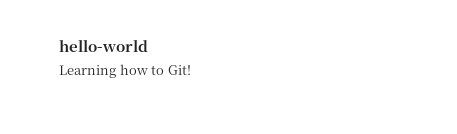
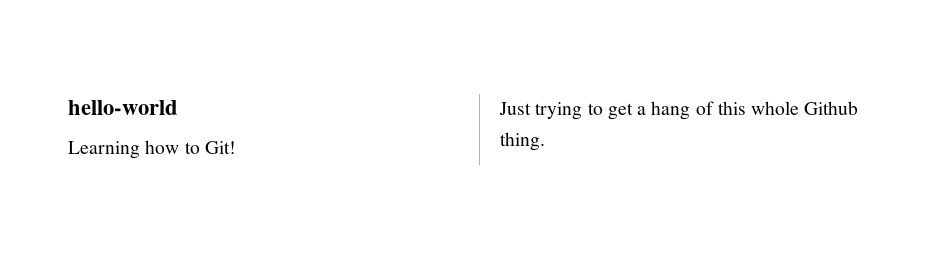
(191, 70) none -> [499,101,859,120] [500,132,545,151] // Just trying to get a hang of this whole Github thing.

